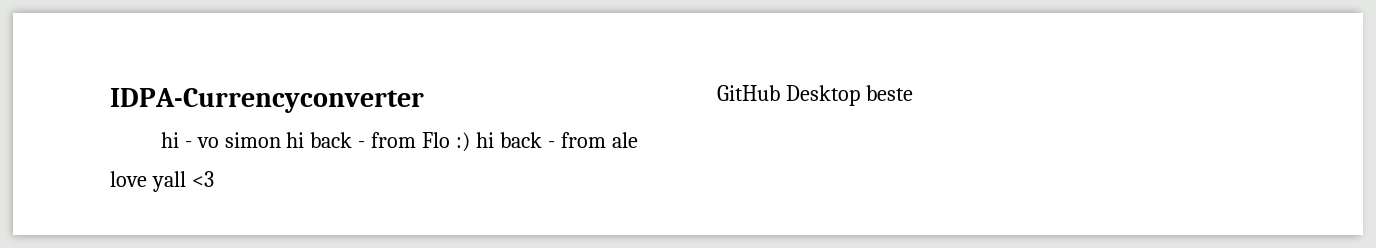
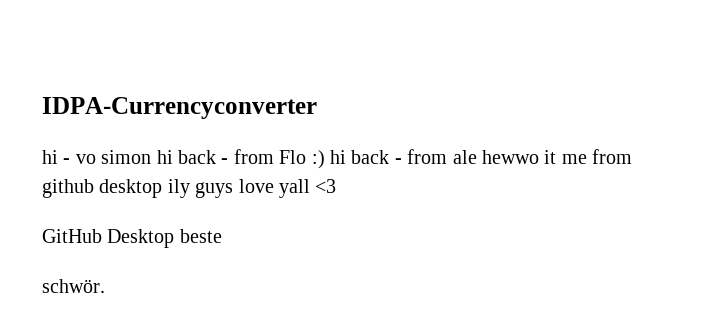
(638, 140) // -> [481,149,633,164] [42,179,234,198] hewwo it me from github desktop ily guys
(913, 93) none -> [42,279,105,293] // schwör.

